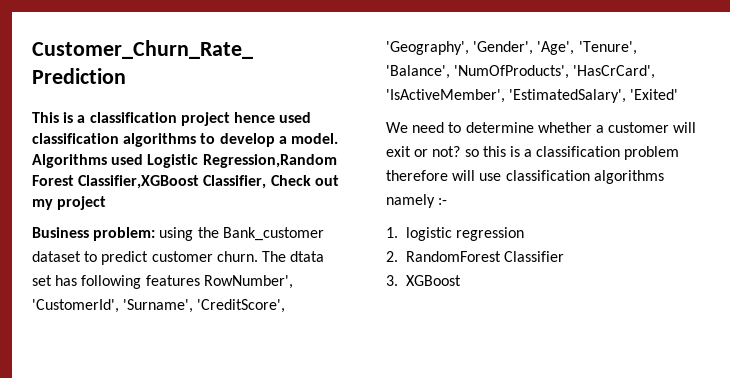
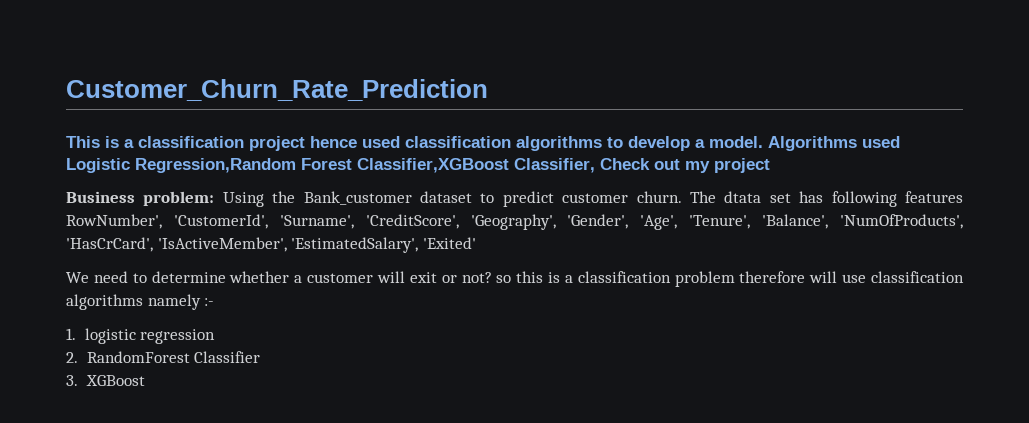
[159,227,194,241] using -> [222,192,264,207] Using

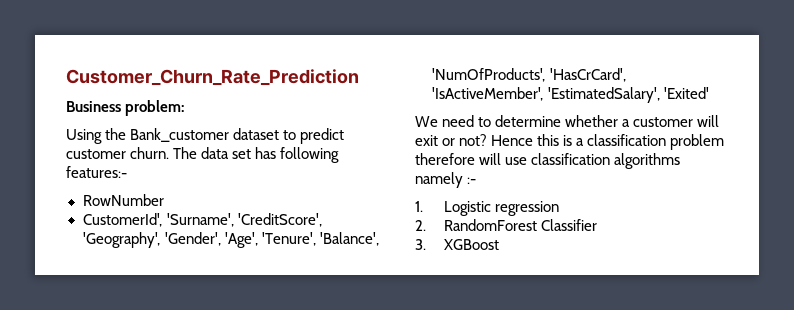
[66,136,900,151] [66,158,770,173] // This is a classification project hence used classification algorithms to develop a model. Algorithms used Logistic Regression,Random Forest Classifier,XGBoost Classifier, Check out my project -> (359, 77) none
(215, 198) none -> (185, 108) //
[724,191,762,203] dtata -> [201,147,230,159] data
[904,191,963,203] [66,214,268,229] features RowNumber', 'CustomerId', -> [66,166,127,178] [82,194,164,206] [82,213,163,227] features:- // RowNumber // CustomerId',
[496,275,512,283] so -> [491,135,534,146] Hence
[84,328,136,344] logistic -> [444,201,492,216] Logistic

